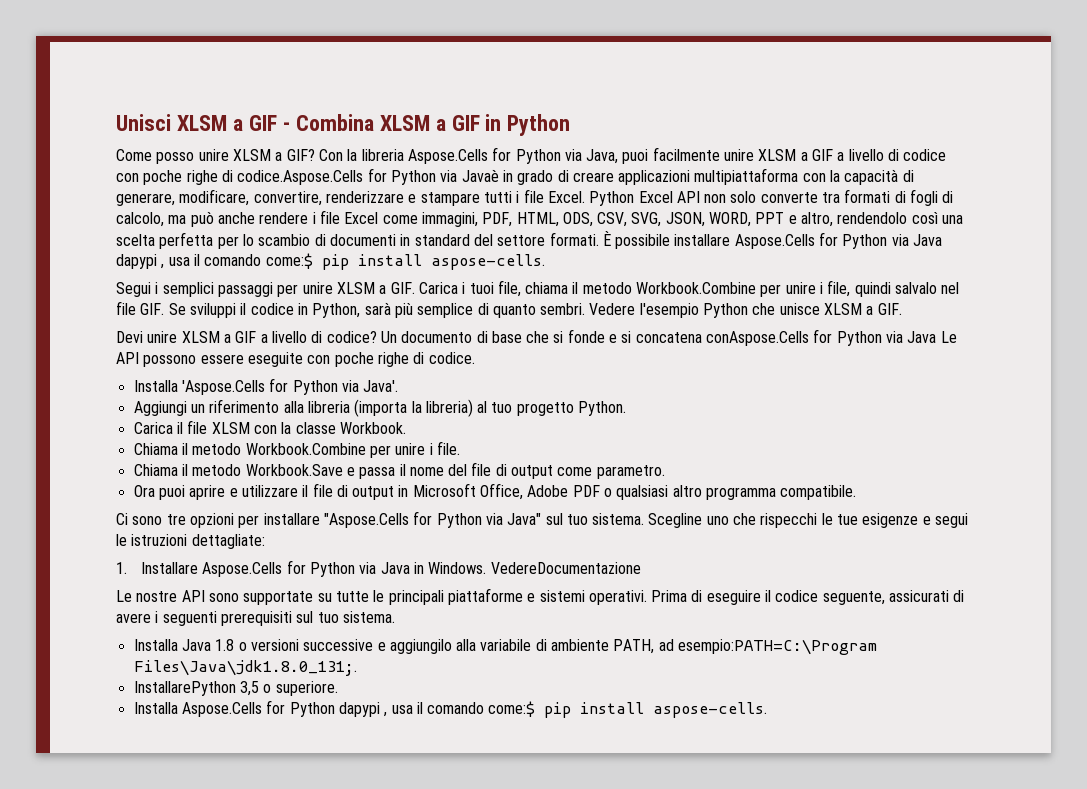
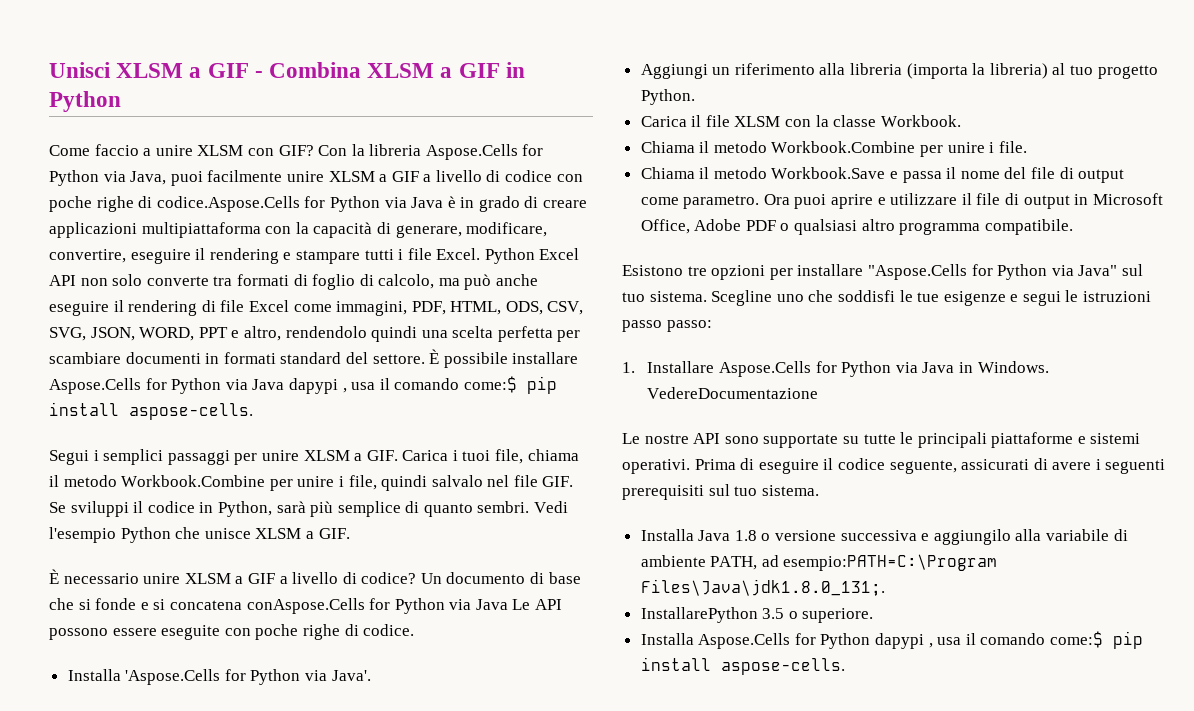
[156,149,283,164] posso unire XLSM a -> [94,144,274,156] faccio a unire XLSM con
[461,169,499,182] Javaè -> [411,196,456,208] Java è
[325,191,404,203] renderizzare -> [130,248,279,264] eseguire il rendering
[910,189,939,206] fogli -> [312,274,356,290] foglio
[259,212,316,224] rendere i -> [49,300,216,316] eseguire il rendering di
[911,212,938,224] così -> [371,326,418,342] quindi
[242,234,326,246] lo scambio di -> [49,352,121,364] scambiare
(411, 240) none -> [223,352,276,364] formati
[497,232,599,246] settore formati. -> [372,354,425,364] settore.
[589,303,636,315] Vedere -> [534,501,569,513] Vedi
[116,331,143,343] Devi -> [49,569,139,584] È necessario
(665, 472) // -> (760, 202) none
[116,513,163,525] Ci sono -> [622,265,683,276] Esistono
[760,513,818,528] rispecchi -> [837,290,895,302] soddisfi
[191,534,265,549] dettagliate: -> [622,320,712,332] passo passo:
[250,639,374,651] versioni successive -> [775,530,917,541] versione successiva
[239,681,259,696] 3,5 -> [762,608,785,619] 3.5

